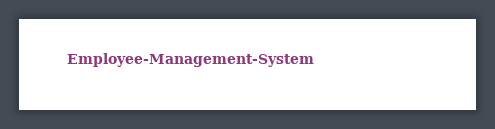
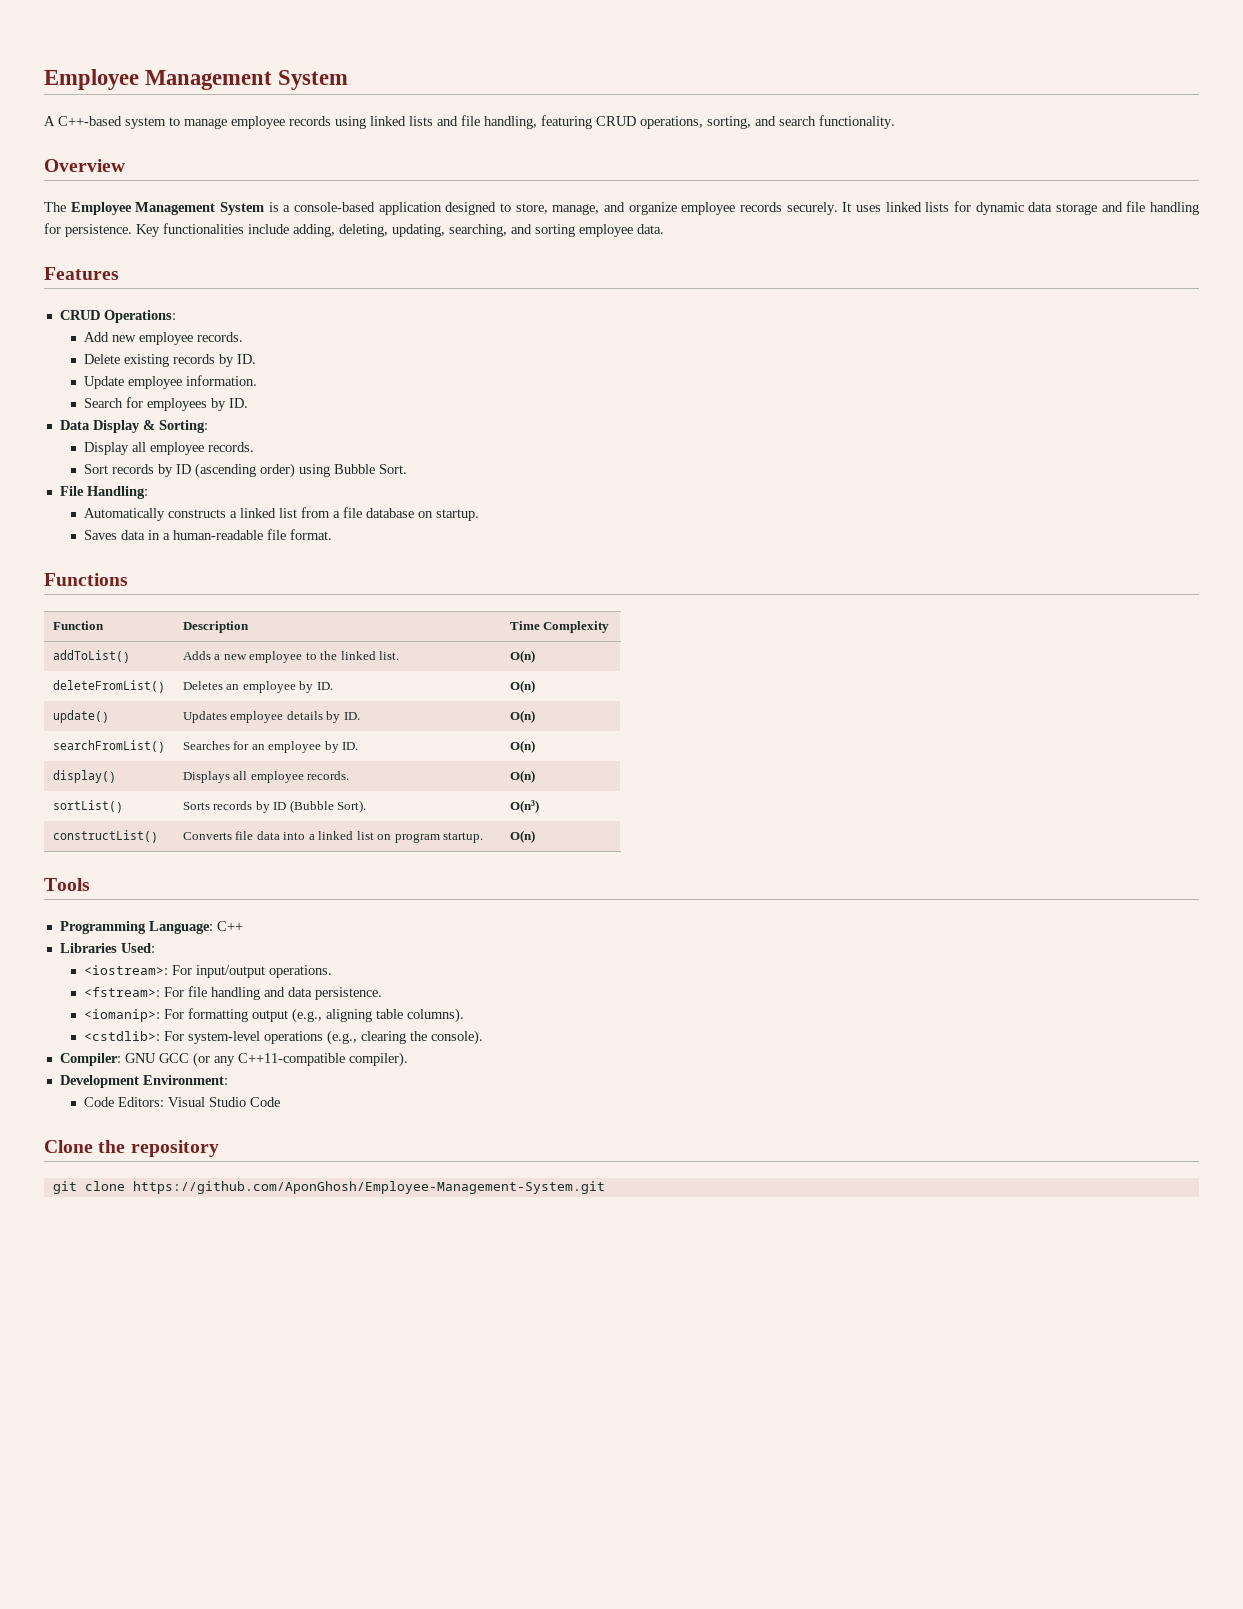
[67,53,314,67] Employee-Management-System -> [44,69,349,90] [44,115,895,129] [44,159,125,172] [44,201,1199,215] [44,223,664,237] [44,267,119,280] [59,310,176,323] [83,332,243,345] [83,354,256,367] [83,375,257,389] [83,397,248,411] [59,420,208,433] [83,442,254,455] [83,463,407,478] [59,486,148,499] [83,507,479,521] [83,529,332,540] [44,573,128,586] [52,621,104,630] [182,621,249,633] [509,621,610,633] [52,650,130,663] [182,651,400,663] [509,650,535,663] [52,680,165,693] [182,681,333,693] [509,680,535,693] [52,710,109,723] [182,711,360,723] [509,710,535,723] [52,740,165,753] [182,741,359,753] [509,740,535,753] [52,770,116,783] [182,771,350,783] [509,770,535,783] [52,800,123,813] [182,800,367,813] [509,800,539,813] [52,830,158,843] [182,831,484,843] [509,830,535,843] [44,878,90,891] [59,921,243,934] [59,943,155,953] [83,965,332,978] [83,986,382,1000] [83,1008,464,1023] [83,1030,483,1045] [59,1052,408,1067] [59,1075,228,1088] [83,1097,280,1107] [44,1140,219,1157] [52,1181,605,1194] Employee Management System // A C++-based system to manage employee records using linked lists and file handling, featuring CRUD operations, sorting, and search functionality. // Overview // The Employee Management System is a console-based application designed to store, manage, and organize employee records securely. It uses linked lists for dynamic data storage and file handling for persistence. Key functionalities include adding, deleting, updating, searching, and sorting employee data. // Features // CRUD Operations: // Add new employee records. // Delete existing records by ID. // Update employee information. // Search for employees by ID. // Data Display & Sorting: // Display all employee records. // Sort records by ID (ascending order) using Bubble Sort. // File Handling: // Automatically constructs a linked list from a file database on startup. // Saves data in a human-readable file format. // Functions // Function | Description | Time Complexity // addToList() | Adds a new employee to the linked list. | O(n) // deleteFromList() | Deletes an employee by ID. | O(n) // update() | Updates employee details by ID. | O(n) // searchFromList() | Searches for an employee by ID. | O(n) // display() | Displays all employee records. | O(n) // sortList() | Sorts records by ID (Bubble Sort). | O(n³) // constructList() | Converts file data into a linked list on program startup. | O(n) // Tools // Programming Language: C++ // Libraries Used: // <iostream>: For input/output operations. // <fstream>: For file handling and data persistence. // <iomanip>: For formatting output (e.g., aligning table columns). // <cstdlib>: For system-level operations (e.g., clearing the console). // Compiler: GNU GCC (or any C++11-compatible compiler). // Development Environment: // Code Editors: Visual Studio Code // Clone the repository // git clone https://github.com/AponGhosh/Employee-Management-System.git

